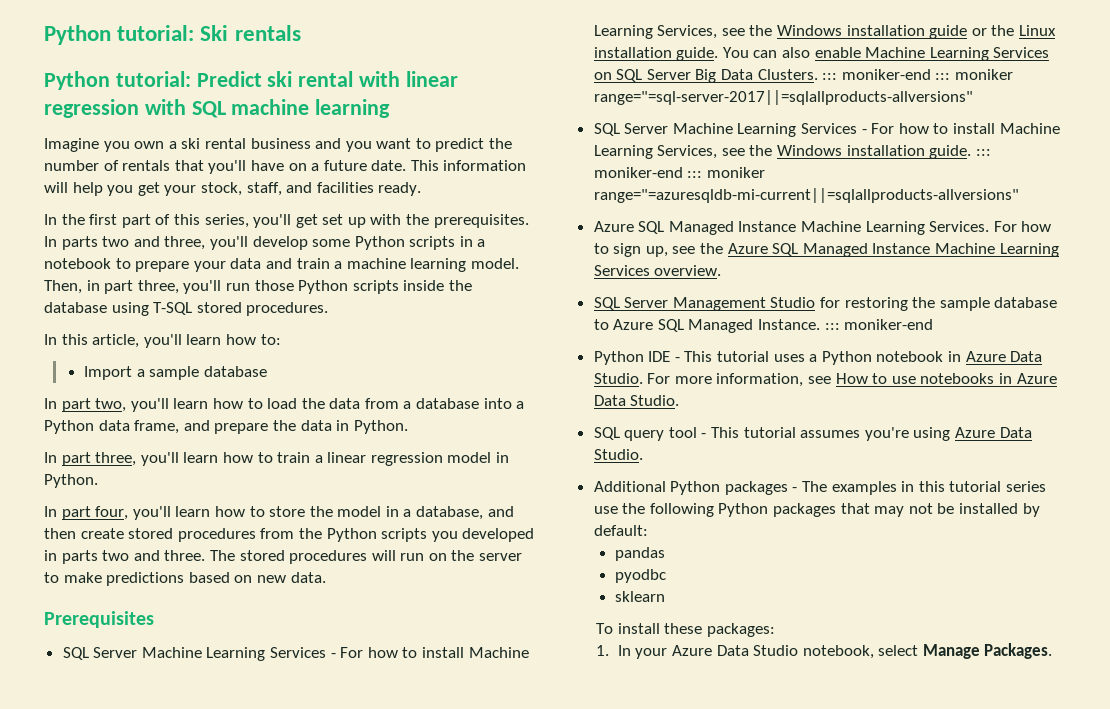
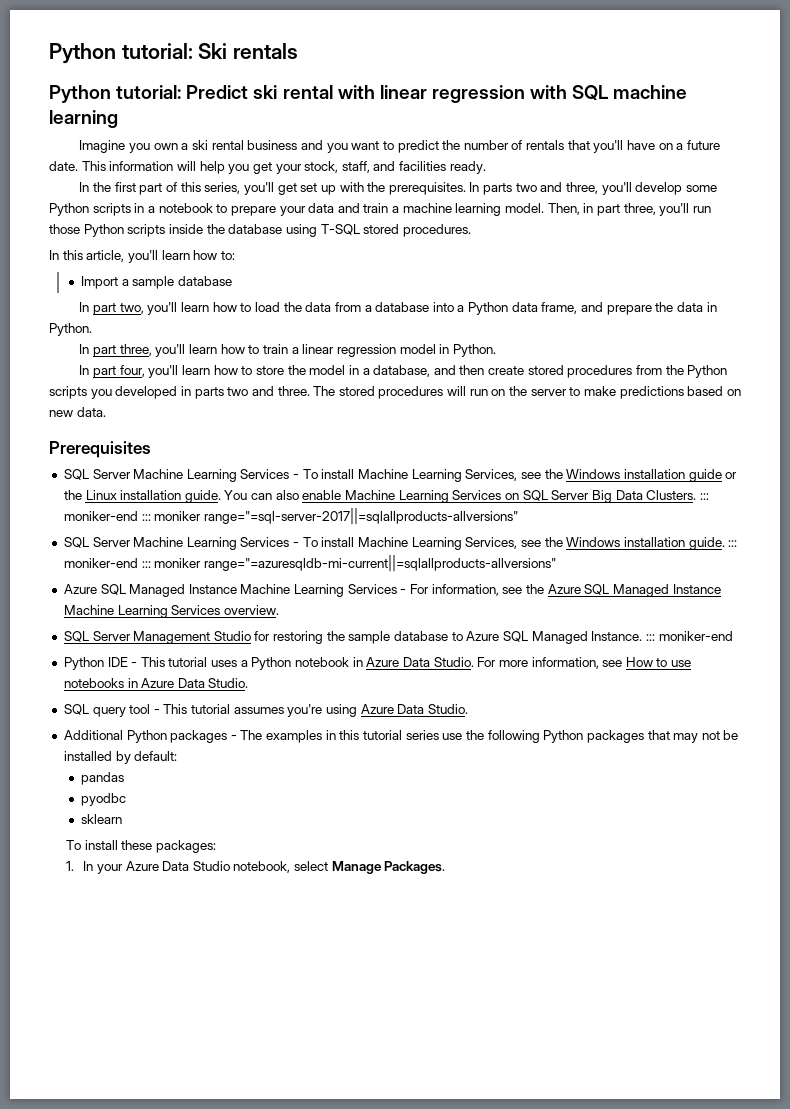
[340,647,418,658] For how to -> [302,469,318,479] To
[871,123,949,134] For how to -> [302,537,318,547] To
[929,221,1052,232] [593,243,668,257] Services. For how to sign up, -> [347,584,499,596] Services - For information,

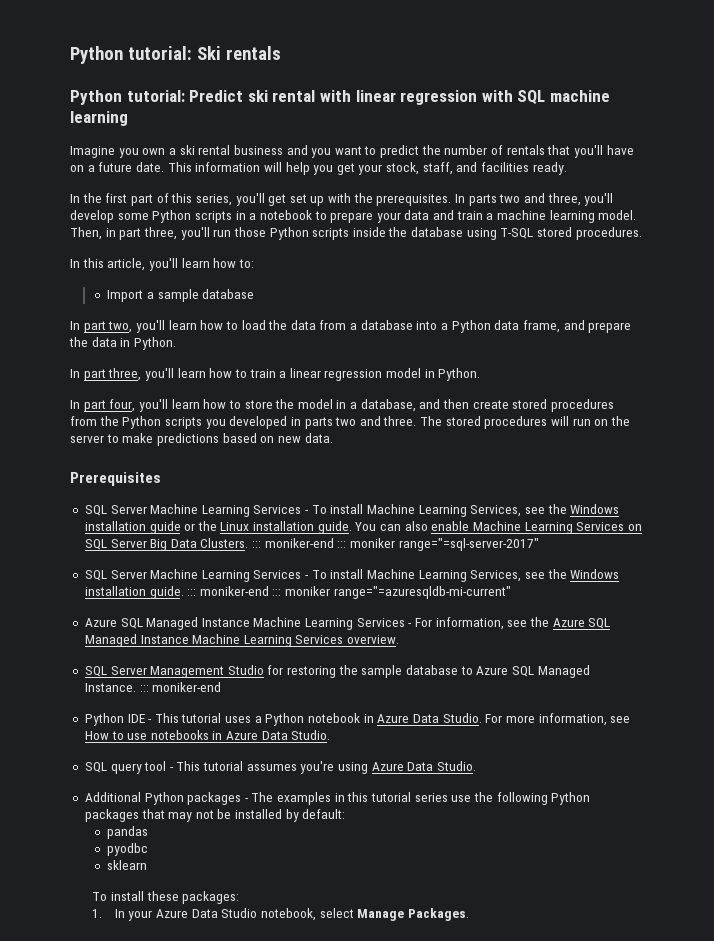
[203,508,518,525] range="=sql-server-2017||=sqlallproducts-allversions" -> [398,538,539,551] range="=sql-server-2017"
[203,555,556,572] range="=azuresqldb-mi-current||=sqlallproducts-allversions" -> [333,586,511,599] range="=azuresqldb-mi-current"

